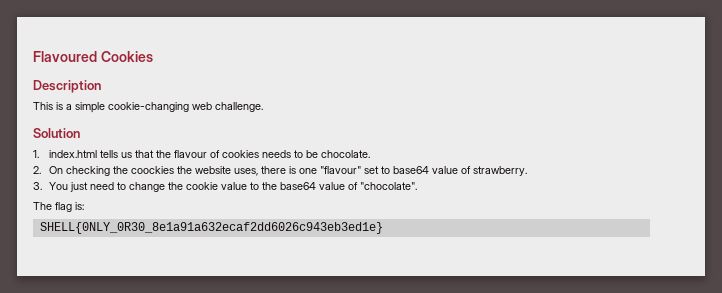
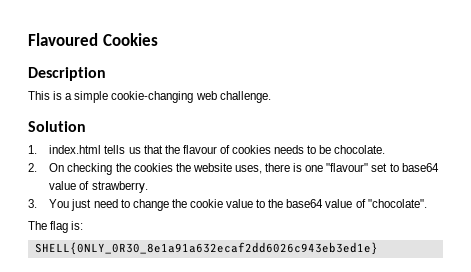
[131,166,175,174] coockies -> [133,163,173,172] cookies

